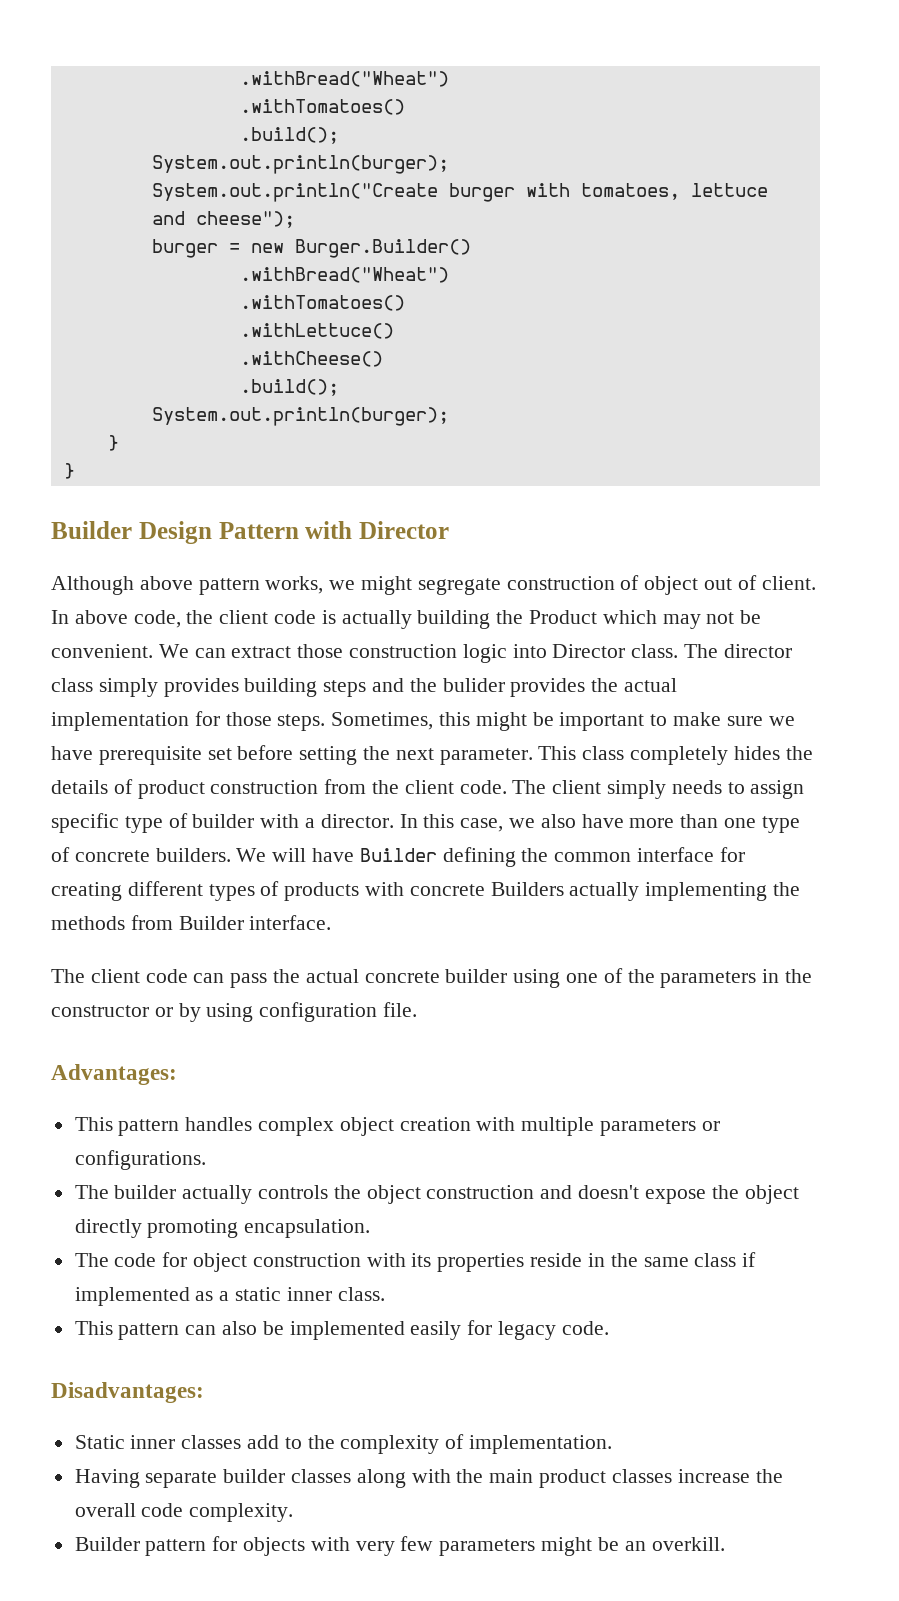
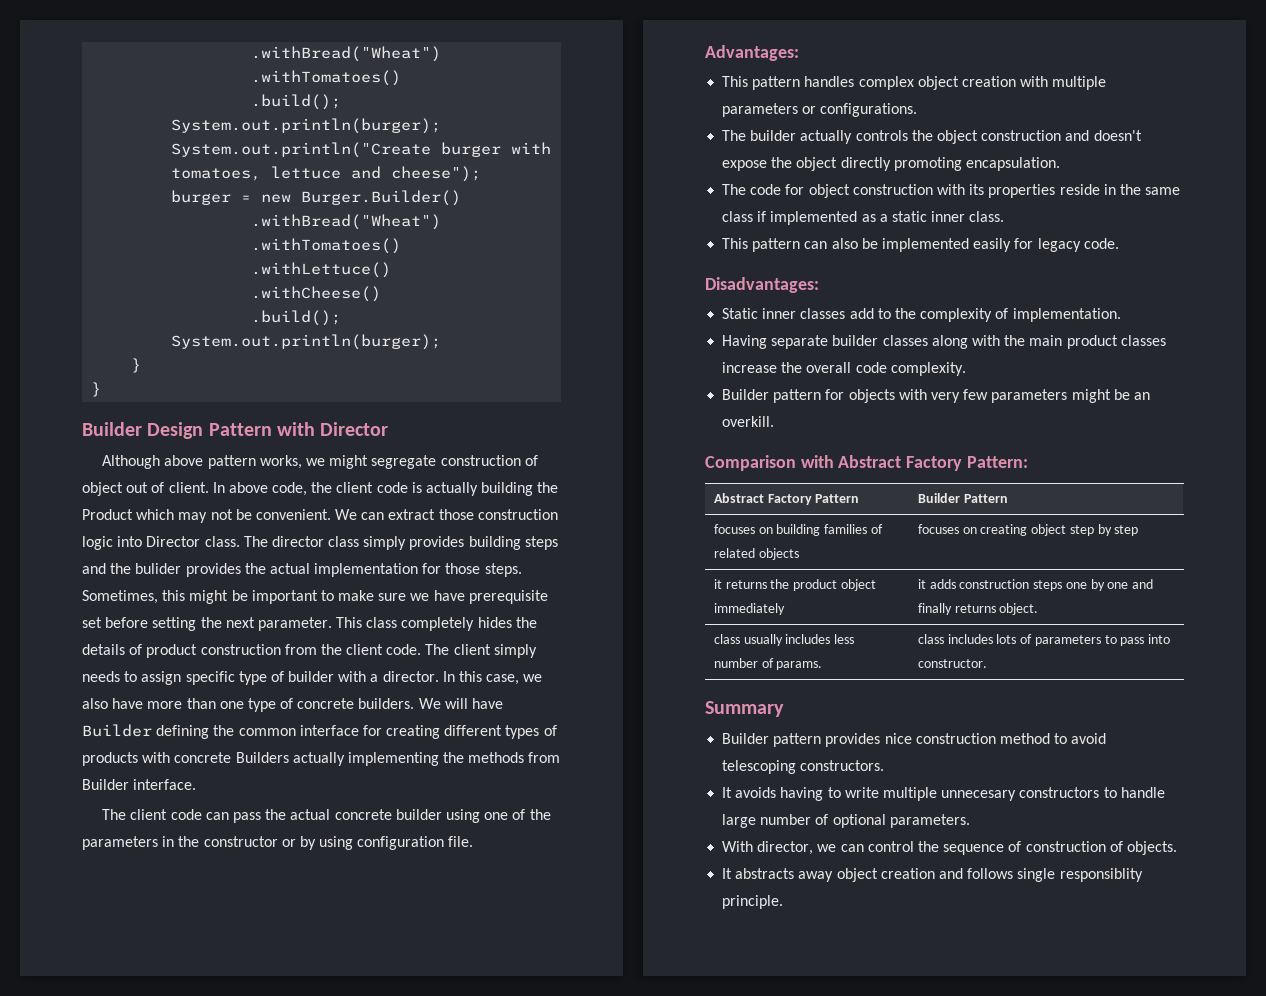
(725, 1544) none -> [705,455,1028,471] [713,493,860,505] [917,493,1008,503] [713,524,883,536] [713,548,799,560] [917,524,1139,536] [713,579,876,591] [713,603,785,615] [917,579,1154,591] [917,603,1039,615] [713,634,855,646] [713,658,823,670] [917,634,1171,646] [917,659,987,668] [705,701,784,717] [722,733,1107,747] [722,760,885,774] [722,787,1165,801] [722,814,970,828] [722,841,1177,855] [722,868,1143,882] [722,895,784,909] // Comparison with Abstract Factory Pattern: // Abstract Factory Pattern | Builder Pattern // focuses on building families of related objects | focuses on creating object step by step // it returns the product object immediately | it adds construction steps one by one and finally returns object. // class usually includes less number of params. | class includes lots of parameters to pass into constructor. // Summary // Builder pattern provides nice construction method to avoid telescoping constructors. // It avoids having to write multiple unnecesary constructors to handle large number of optional parameters. // With director, we can control the sequence of construction of objects. // It abstracts away object creation and follows single responsiblity principle.

